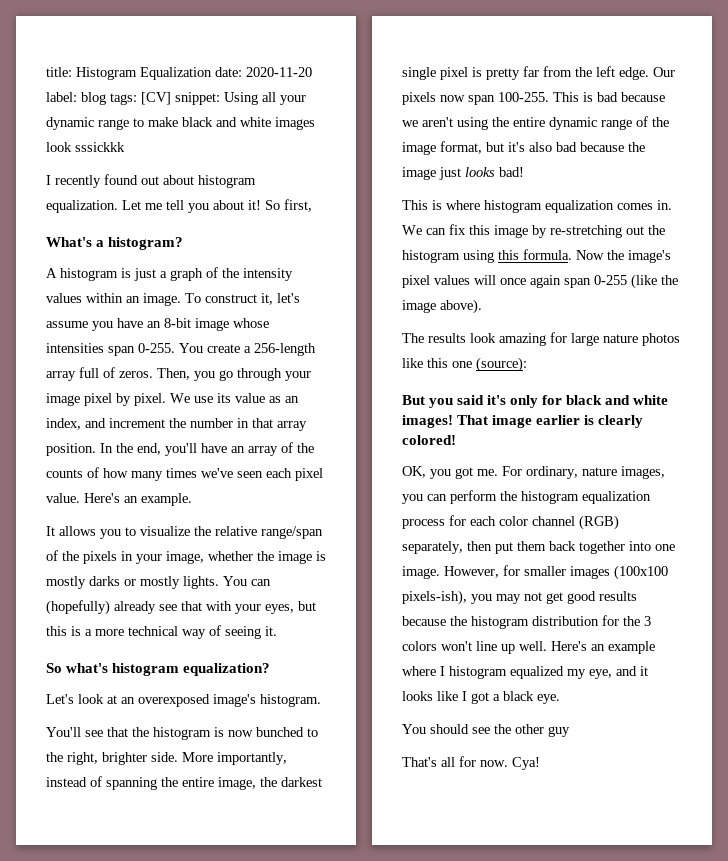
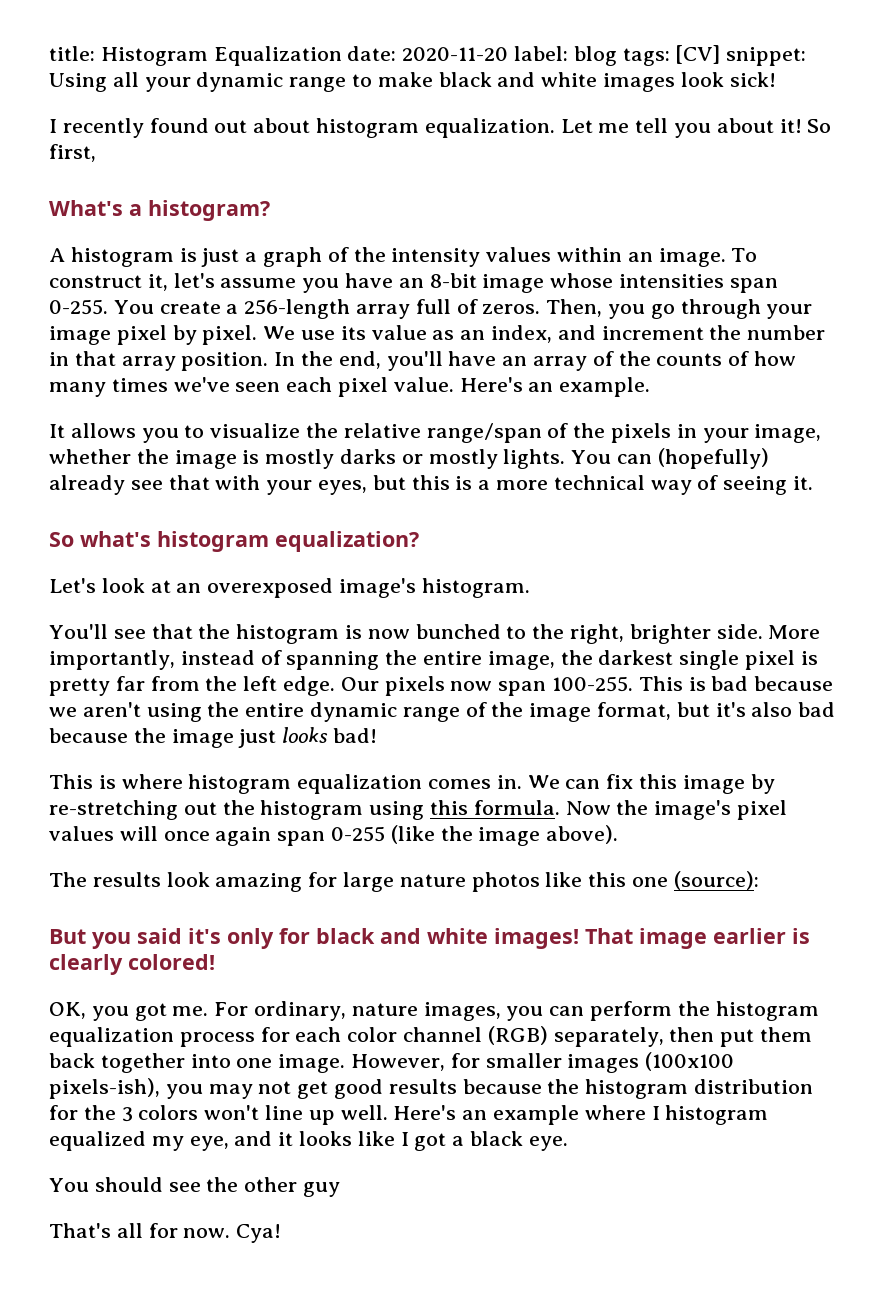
[75,142,125,152] sssickkk -> [729,72,776,87] sick!

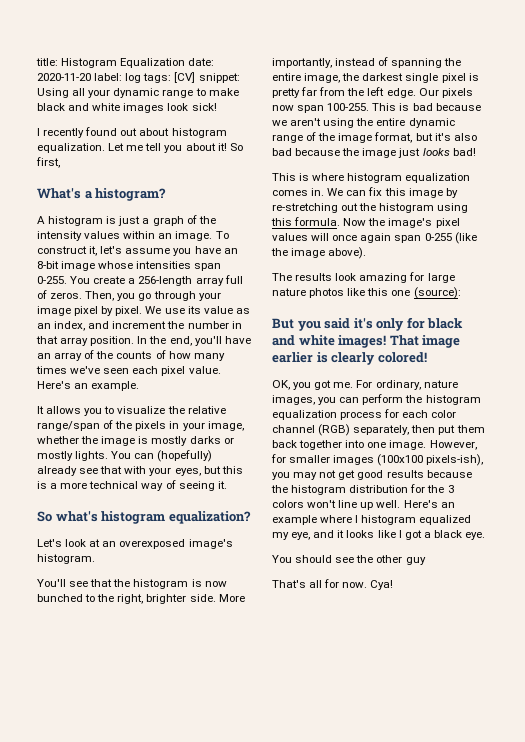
[573,46,617,66] blog -> [125,73,142,83] log

